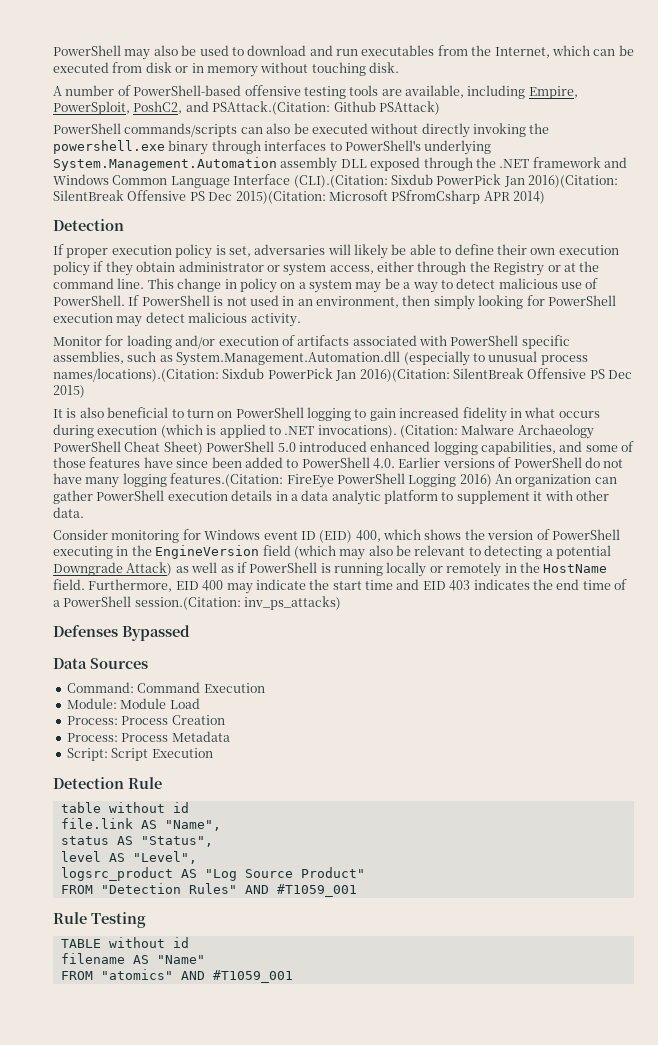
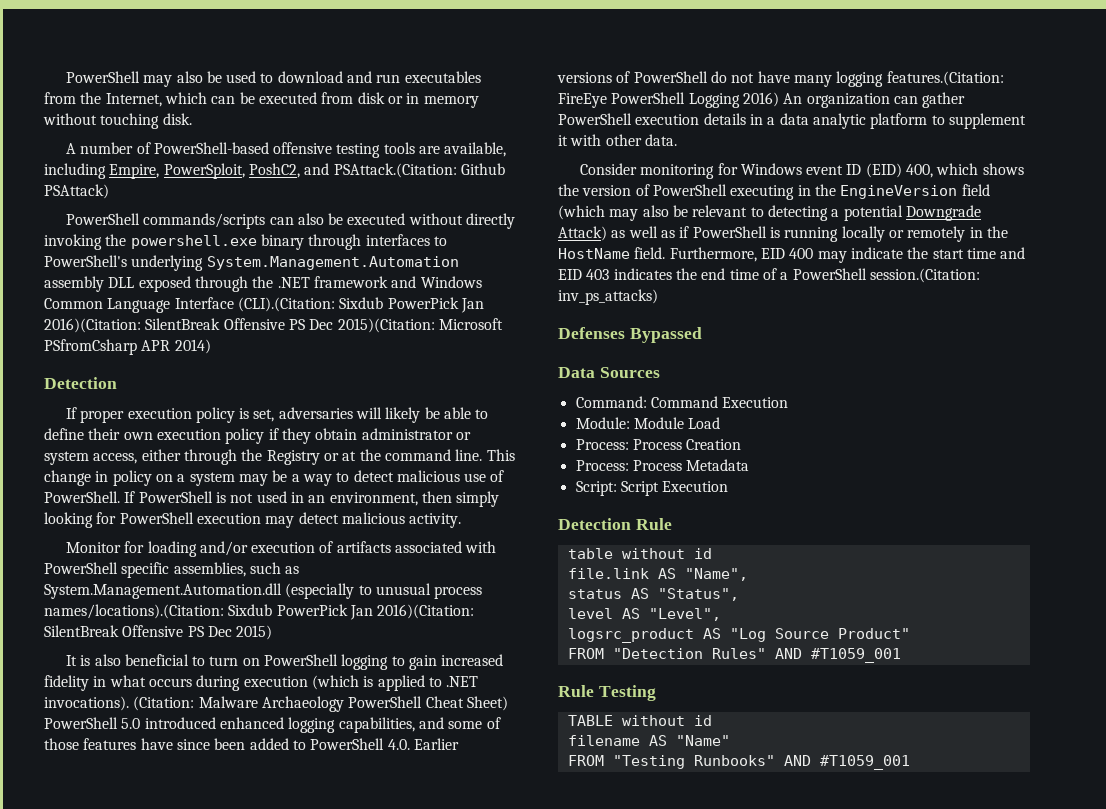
[100,969,173,980] "atomics" -> [612,755,775,769] "Testing Runbooks"

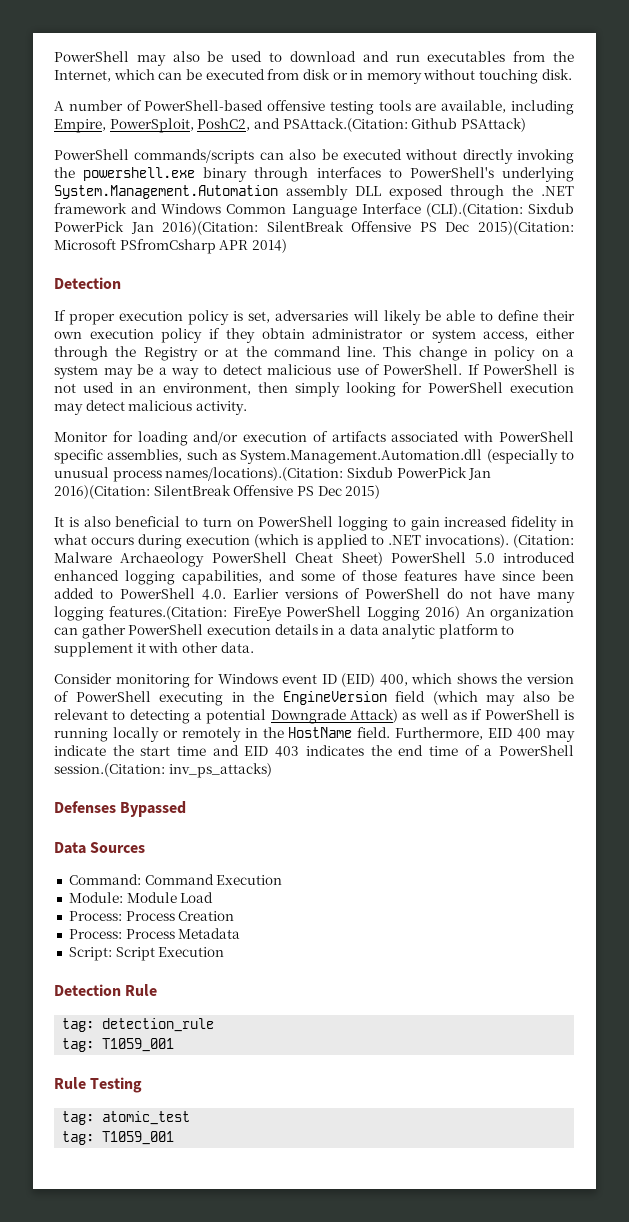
[567,548,712,559] [567,568,748,581] [567,588,739,601] [567,608,721,621] [567,628,910,643] [567,648,901,663] [558,685,656,701] [567,715,712,726] [567,735,730,746] [567,755,910,770] table without id // file.link AS "Name", // status AS "Status", // level AS "Level", // logsrc_product AS "Log Source Product" // FROM "Detection Rules" AND #T1059_001 // Rule Testing // TABLE without id // filename AS "Name" // FROM "Testing Runbooks" AND #T1059_001 -> [62,1018,215,1032] [62,1038,175,1052] [54,1077,143,1093] [62,1111,191,1125] [62,1131,175,1145] tag: detection_rule // tag: T1059_001 // Rule Testing // tag: atomic_test // tag: T1059_001

